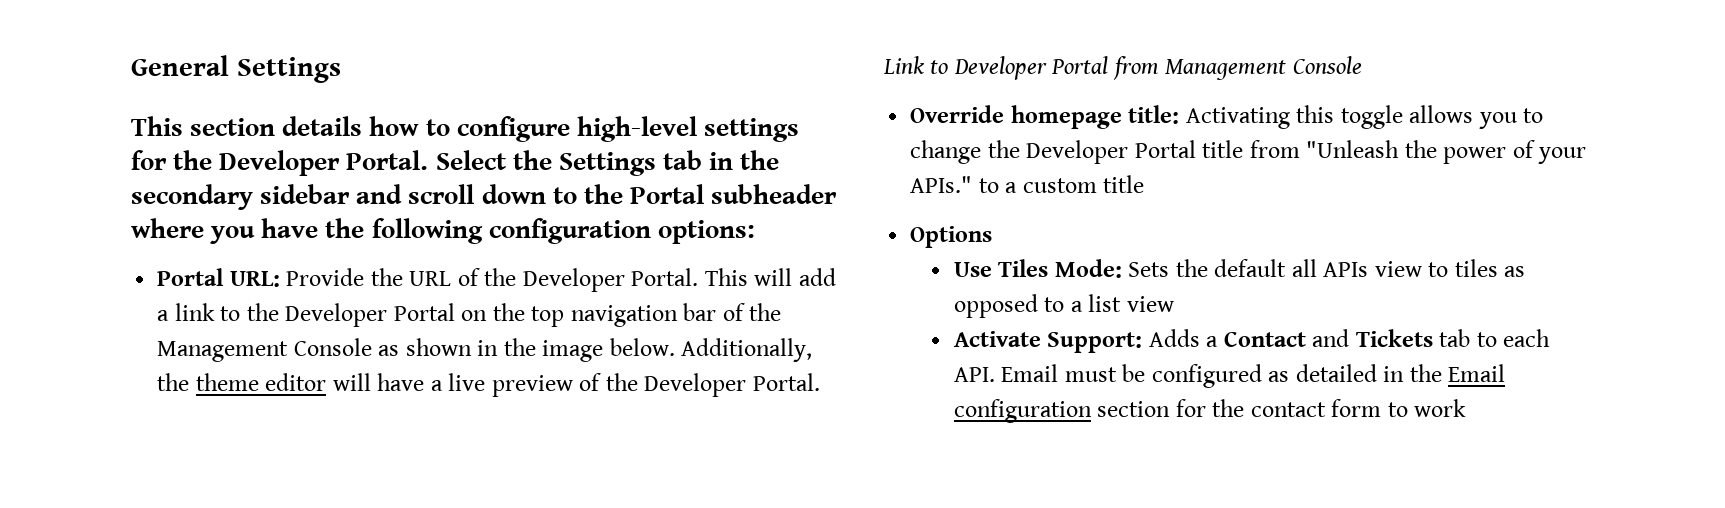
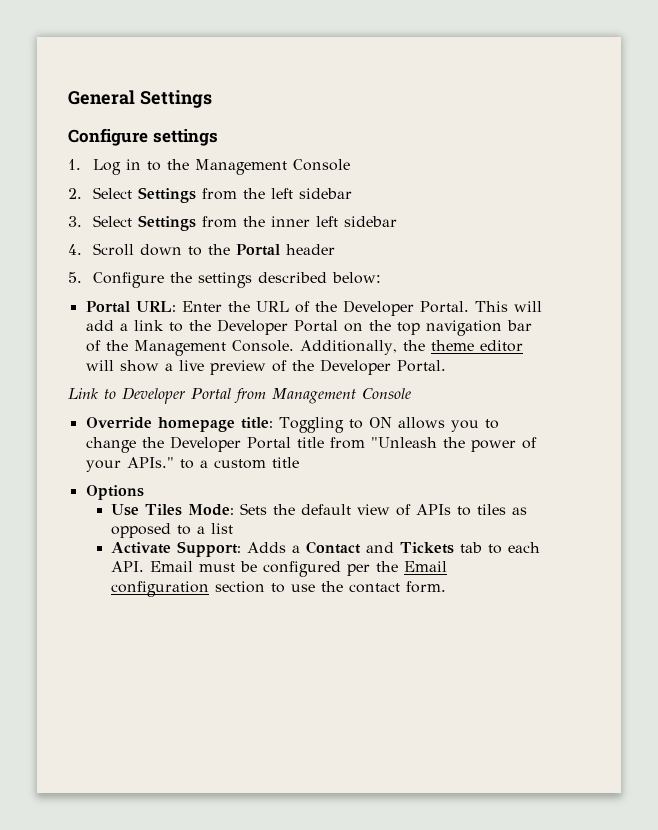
[131,116,800,142] [131,150,780,176] [131,184,475,210] This section details how to configure high-level settings for the Developer Portal. Select the Settings tab in the secondary sidebar and scroll -> [68,128,218,146] [68,159,351,175] [68,187,353,203] [68,215,398,231] [68,243,135,256] Configure settings // 1. Log in to the Management Console // 2. Select Settings from the left sidebar // 3. Select Settings from the inner left sidebar // 4. Scroll
[711,184,838,204] [131,218,755,244] subheader where you have the following configuration options: -> [286,244,336,255] [68,272,382,288] header // 5. Configure the settings described below:
[286,268,365,286] Provide -> [181,301,222,312] Enter
[293,338,675,362] Console as shown in the image below. -> [231,340,294,352] Console.
[377,373,425,391] have -> [119,360,159,372] show
[1185,105,1403,129] Activating this toggle -> [278,417,392,433] Toggling to ON
[1291,259,1422,277] all APIs view -> [356,504,451,516] view of APIs
[1126,296,1174,312] view -> (233, 528) none
[1268,364,1405,382] as detailed in -> [346,564,370,576] per
[1175,399,1467,417] for the contact form to work -> [270,581,446,593] to use the contact form.

